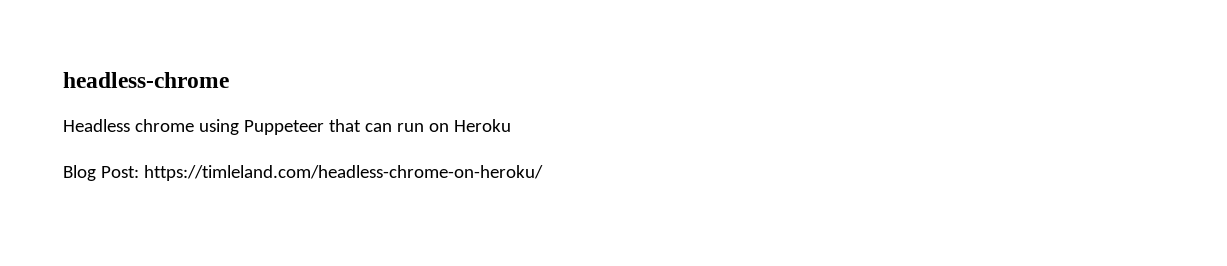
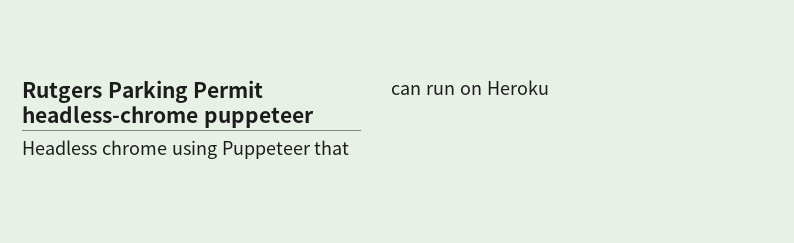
(63, 80) none -> [22,80,264,103] Rutgers Parking Permit
(229, 80) none -> [203,107,314,128] puppeteer
[63,165,543,181] // Blog Post: https://timleland.com/headless-chrome-on-heroku/ -> (549, 87) none

